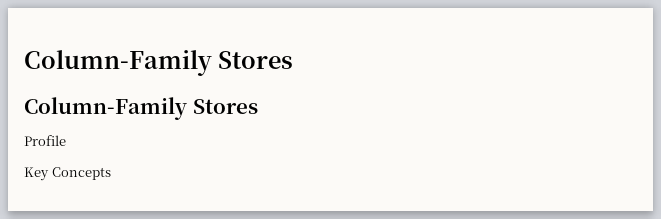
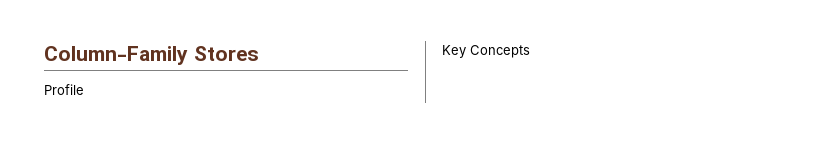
[24,50,294,76] [24,97,258,120] Column-Family Stores // Column-Family Stores -> [44,46,259,65] Column-Family Stores

